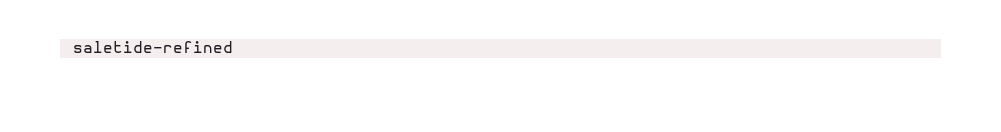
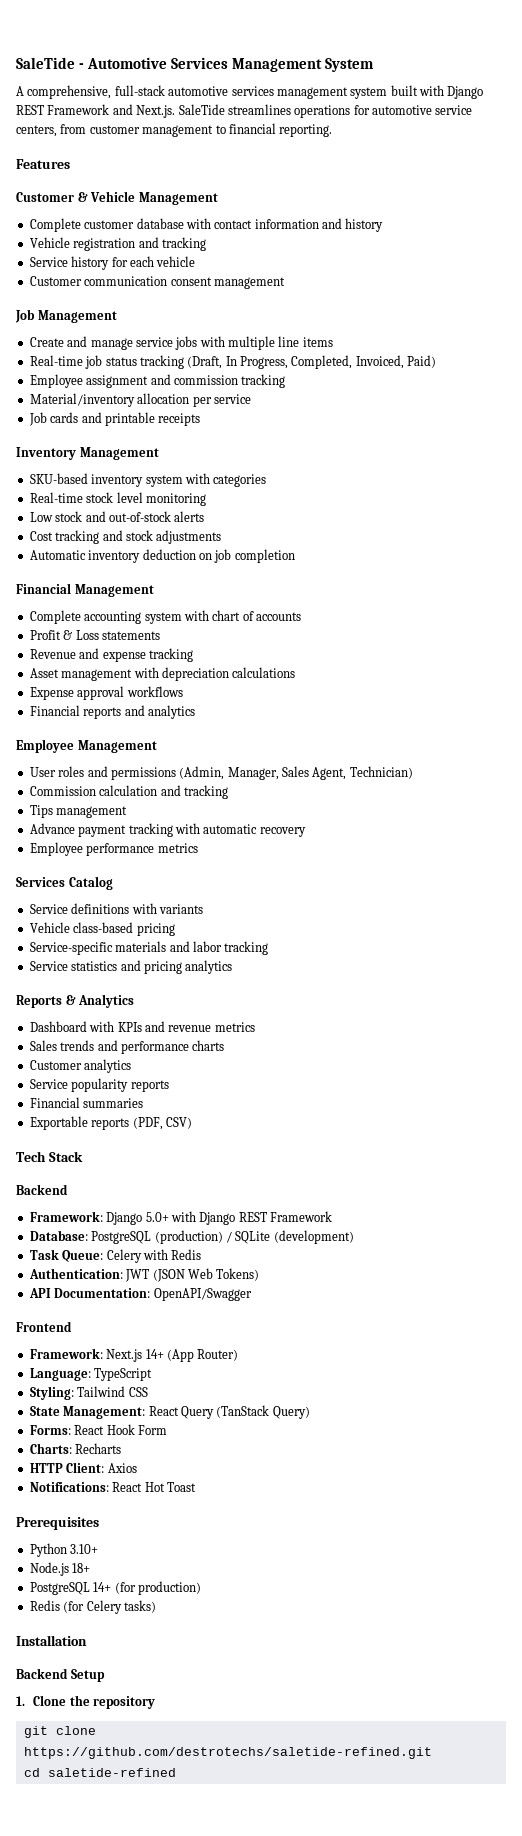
(72, 47) none -> [16,57,374,72] [16,85,484,99] [16,104,473,118] [16,123,333,137] [16,159,70,169] [16,191,218,205] [29,218,384,232] [29,237,206,251] [29,256,196,270] [29,276,285,289] [15,309,117,323] [29,336,333,350] [29,355,437,369] [29,374,286,388] [29,393,251,407] [28,412,201,426] [16,447,159,460] [29,473,267,487] [29,492,206,506] [29,511,205,522] [29,530,222,544] [29,549,295,563] [16,583,154,597] [29,610,301,624] [29,630,160,640] [29,648,193,662] [29,667,296,681] [29,686,183,700] [29,705,195,719] [16,739,157,753] [29,766,413,780] [29,785,228,799] [29,805,128,818] [29,823,306,837] [29,842,198,856] [16,876,113,890] [29,903,203,914] [29,922,175,936] [29,941,269,955] [29,960,233,974] [16,994,135,1008] [29,1021,255,1032] [29,1040,225,1054] [29,1059,132,1073] [29,1078,169,1092] [29,1097,144,1108] [29,1116,192,1130] [16,1151,83,1162] [16,1184,68,1195] [29,1211,332,1225] [29,1230,354,1244] [29,1249,202,1263] [28,1268,260,1282] [28,1288,252,1301] [16,1321,72,1332] [29,1348,239,1362] [29,1368,153,1381] [29,1386,148,1400] [29,1405,310,1419] [29,1424,167,1435] [29,1443,122,1454] [29,1462,137,1473] [29,1482,196,1492] [16,1517,99,1530] [29,1543,99,1557] [29,1562,91,1576] [29,1581,201,1595] [29,1600,156,1614] [16,1635,87,1646] [16,1668,105,1682] [16,1695,156,1709] [23,1726,96,1738] [23,1747,432,1759] [23,1768,40,1777] SaleTide - Automotive Services Management System // A comprehensive, full-stack automotive services management system built with Django REST Framework and Next.js. SaleTide streamlines operations for automotive service centers, from customer management to financial reporting. // Features // Customer & Vehicle Management // Complete customer database with contact information and history // Vehicle registration and tracking // Service history for each vehicle // Customer communication consent management // Job Management // Create and manage service jobs with multiple line items // Real-time job status tracking (Draft, In Progress, Completed, Invoiced, Paid) // Employee assignment and commission tracking // Material/inventory allocation per service // Job cards and printable receipts // Inventory Management // SKU-based inventory system with categories // Real-time stock level monitoring // Low stock and out-of-stock alerts // Cost tracking and stock adjustments // Automatic inventory deduction on job completion // Financial Management // Complete accounting system with chart of accounts // Profit & Loss statements // Revenue and expense tracking // Asset management with depreciation calculations // Expense approval workflows // Financial reports and analytics // Employee Management // User roles and permissions (Admin, Manager, Sales Agent, Technician) // Commission calculation and tracking // Tips management // Advance payment tracking with automatic recovery // Employee performance metrics // Services Catalog // Service definitions with variants // Vehicle class-based pricing // Service-specific materials and labor tracking // Service statistics and pricing analytics // Reports & Analytics // Dashboard with KPIs and revenue metrics // Sales trends and performance charts // Customer analytics // Service popularity reports // Financial summaries // Exportable reports (PDF, CSV) // Tech Stack // Backend // Framework: Django 5.0+ with Django REST Framework // Database: PostgreSQL (production) / SQLite (development) // Task Queue: Celery with Redis // Authentication: JWT (JSON Web Tokens) // API Documentation: OpenAPI/Swagger // Frontend // Framework: Next.js 14+ (App Router) // Language: TypeScript // Styling: Tailwind CSS // State Management: React Query (TanStack Query) // Forms: React Hook Form // Charts: Recharts // HTTP Client: Axios // Notifications: React Hot Toast // Prerequisites // Python 3.10+ // Node.js 18+ // PostgreSQL 14+ (for production) // Redis (for Celery tasks) // Installation // Backend Setup // 1. Clone the repository // git clone https://github.com/destrotechs/saletide-refined.git // cd

